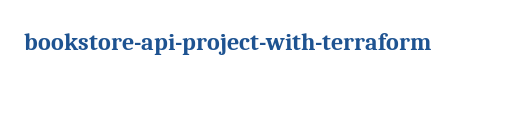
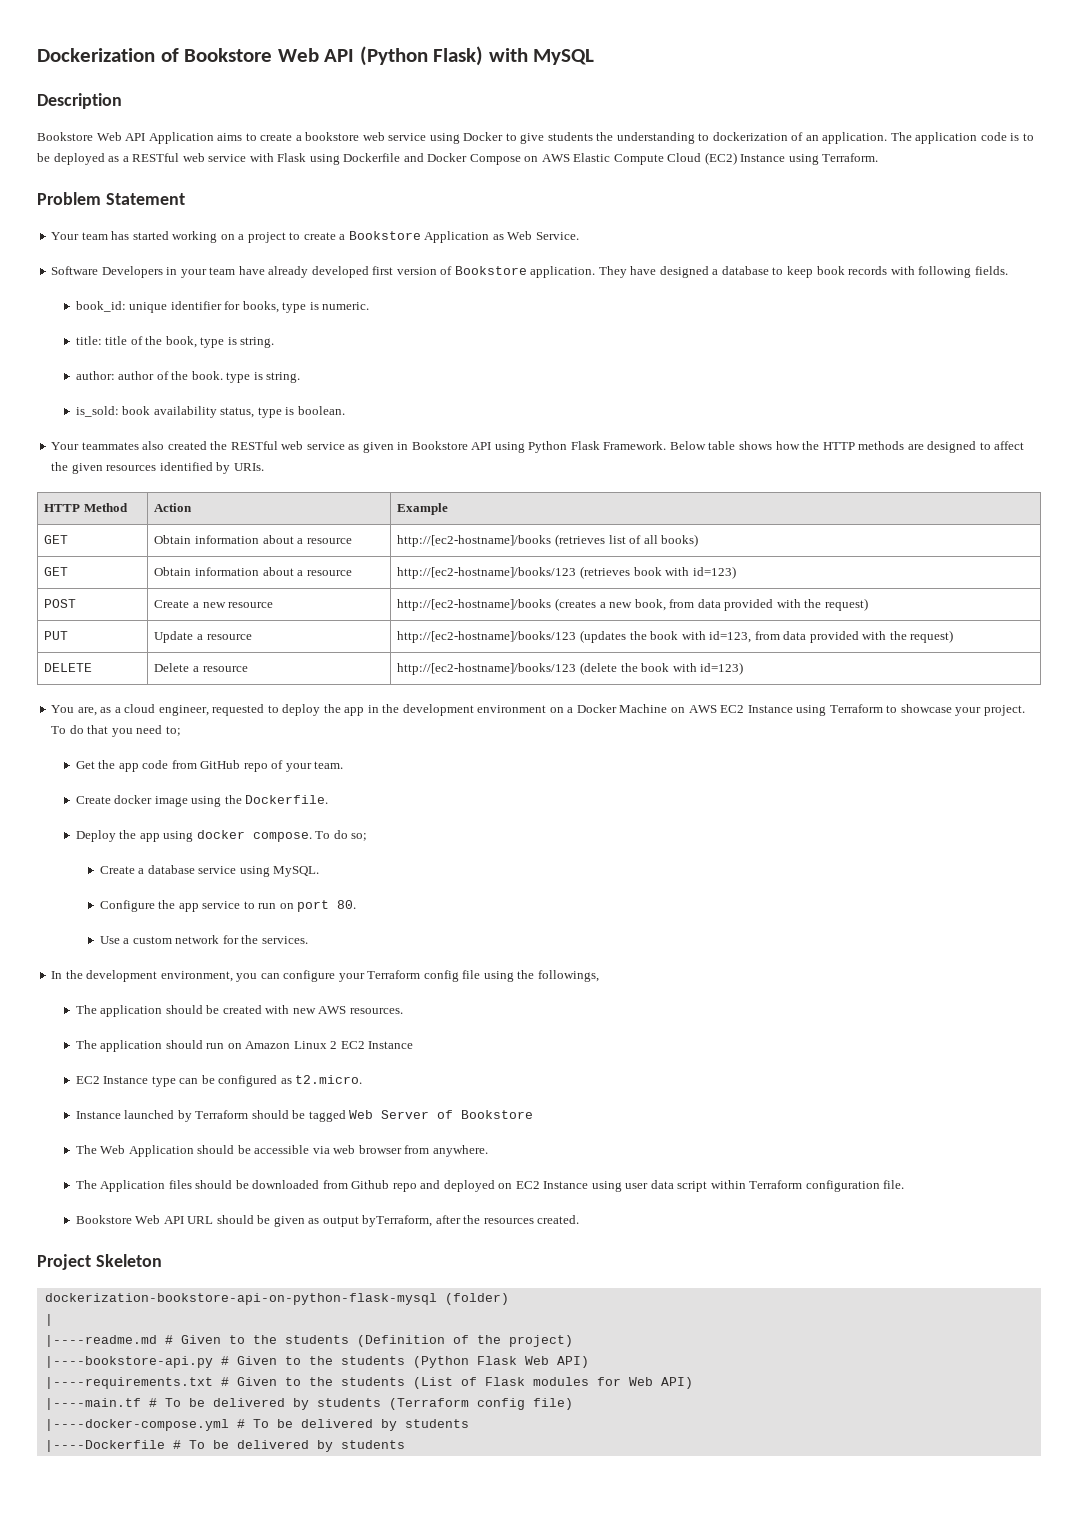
[24,33,431,55] bookstore-api-project-with-terraform -> [37,46,595,66] [37,93,122,109] [37,132,1034,144] [37,152,879,165] [37,192,185,205] [51,231,579,243] [51,266,1008,278] [75,301,370,313] [75,336,275,348] [75,371,301,383] [75,406,345,418] [51,441,1025,453] [51,462,264,474] [44,503,128,512] [154,503,193,512] [397,503,449,515] [44,535,69,544] [154,535,352,544] [397,534,699,547] [44,567,69,576] [154,567,352,576] [397,566,736,579] [44,599,77,608] [154,600,274,608] [397,598,868,611] [44,631,69,640] [154,631,252,643] [397,630,954,643] [44,663,93,672] [154,663,248,672] [397,662,744,675] [51,704,1025,716] [51,725,181,737] [75,760,344,772] [75,795,329,807] [75,830,368,842] [99,865,320,877] [99,900,357,912] [99,935,308,944] [51,970,599,982] [75,1005,403,1017] [75,1040,414,1052] [75,1075,363,1087] [75,1110,534,1122] [75,1145,488,1157] [75,1180,905,1192] [75,1215,580,1227] [37,1254,162,1270] [44,1293,509,1305] [44,1314,53,1326] [44,1335,573,1347] [44,1356,589,1368] [44,1377,693,1389] [44,1398,573,1410] [44,1419,469,1431] [44,1440,405,1452] Dockerization of Bookstore Web API (Python Flask) with MySQL // Description // Bookstore Web API Application aims to create a bookstore web service using Docker to give students the understanding to dockerization of an application. The application code is to be deployed as a RESTful web service with Flask using Dockerfile and Docker Compose on AWS Elastic Compute Cloud (EC2) Instance using Terraform. // Problem Statement // Your team has started working on a project to create a Bookstore Application as Web Service. // Software Developers in your team have already developed first version of Bookstore application. They have designed a database to keep book records with following fields. // book_id: unique identifier for books, type is numeric. // title: title of the book, type is string. // author: author of the book. type is string. // is_sold: book availability status, type is boolean. // Your teammates also created the RESTful web service as given in Bookstore API using Python Flask Framework. Below table shows how the HTTP methods are designed to affect the given resources identified by URIs. // HTTP Method | Action | Example // GET | Obtain information about a resource | http://[ec2-hostname]/books (retrieves list of all books) // GET | Obtain information about a resource | http://[ec2-hostname]/books/123 (retrieves book with id=123) // POST | Create a new resource | http://[ec2-hostname]/books (creates a new book, from data provided with the request) // PUT | Update a resource | http://[ec2-hostname]/books/123 (updates the book with id=123, from data provided with the request) // DELETE | Delete a resource | http://[ec2-hostname]/books/123 (delete the book with id=123) // You are, as a cloud engineer, requested to deploy the app in the development environment on a Docker Machine on AWS EC2 Instance using Terraform to showcase your project. To do that you need to; // Get the app code from GitHub repo of your team. // Create docker image using the Dockerfile. // Deploy the app using docker compose. To do so; // Create a database service using MySQL. // Configure the app service to run on port 80. // Use a custom network for the services. // In the development environment, you can configure your Terraform config file using the followings, // The application should be created with new AWS resources. // The application should run on Amazon Linux 2 EC2 Instance // EC2 Instance type can be configured as t2.micro. // Instance launched by Terraform should be tagged Web Server of Bookstore // The Web Application should be accessible via web browser from anywhere. // The Application files should be downloaded from Github repo and deployed on EC2 Instance using user data script within Terraform configuration file. // Bookstore Web API URL should be given as output byTerraform, after the resources created. // Project Skeleton // dockerization-bookstore-api-on-python-flask-mysql (folder) // | // |----readme.md # Given to the students (Definition of the project) // |----bookstore-api.py # Given to the students (Python Flask Web API) // |----requirements.txt # Given to the students (List of Flask modules for Web API) // |----main.tf # To be delivered by students (Terraform config file) // |----docker-compose.yml # To be delivered by students // |----Dockerfile # To be delivered by students

